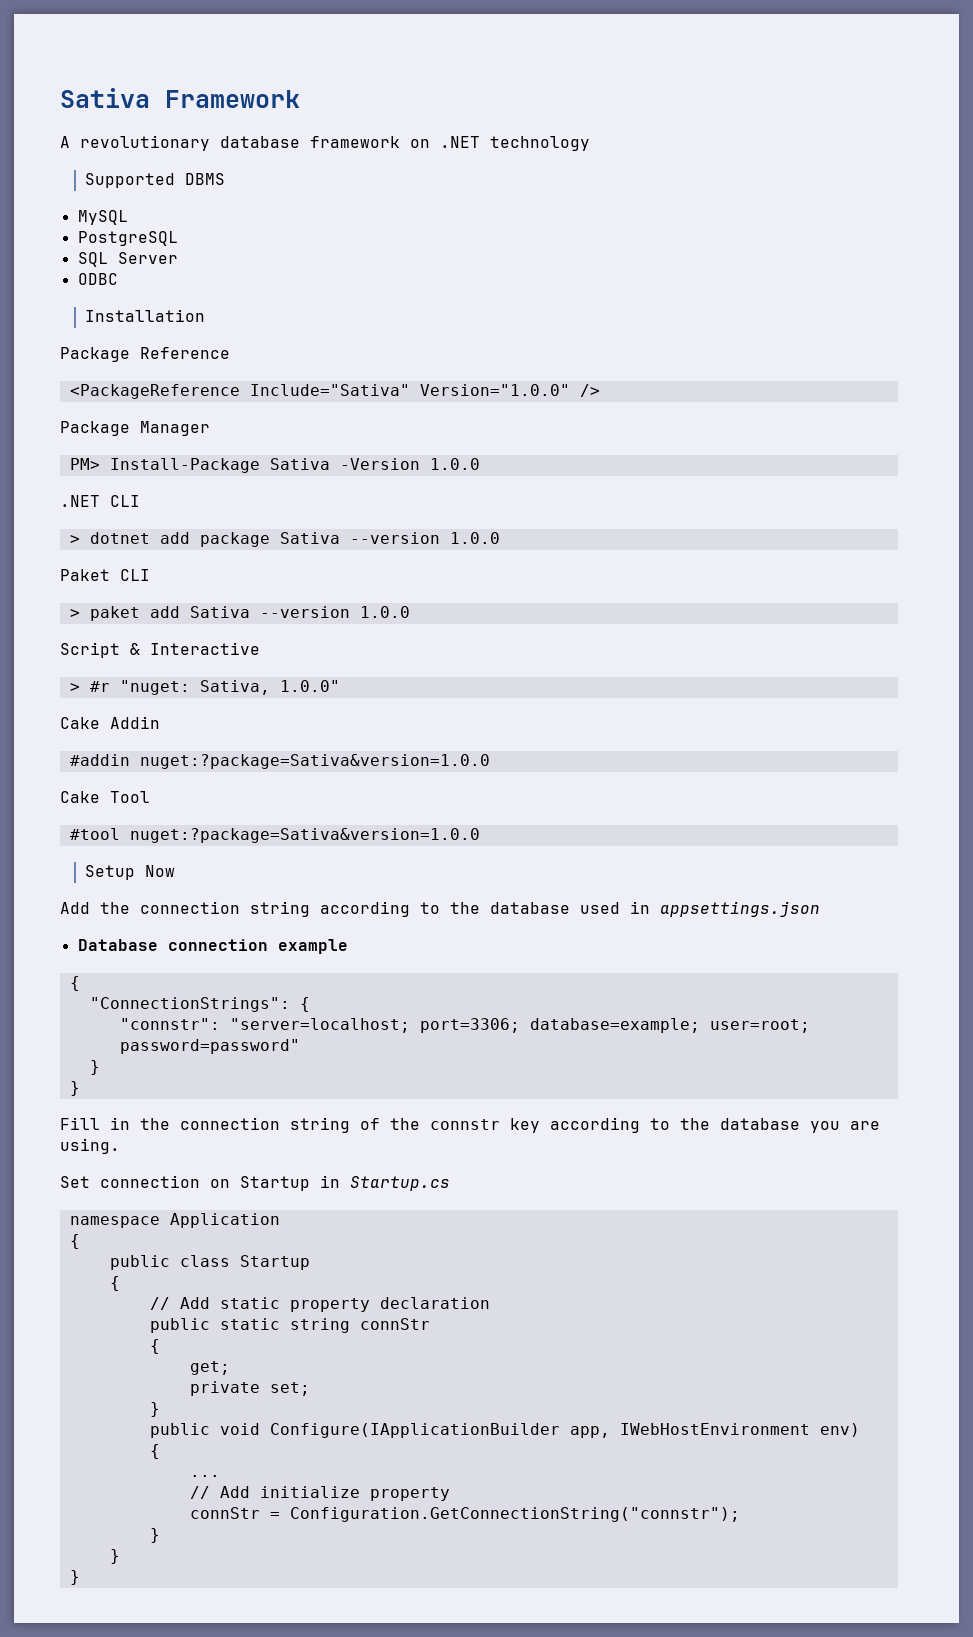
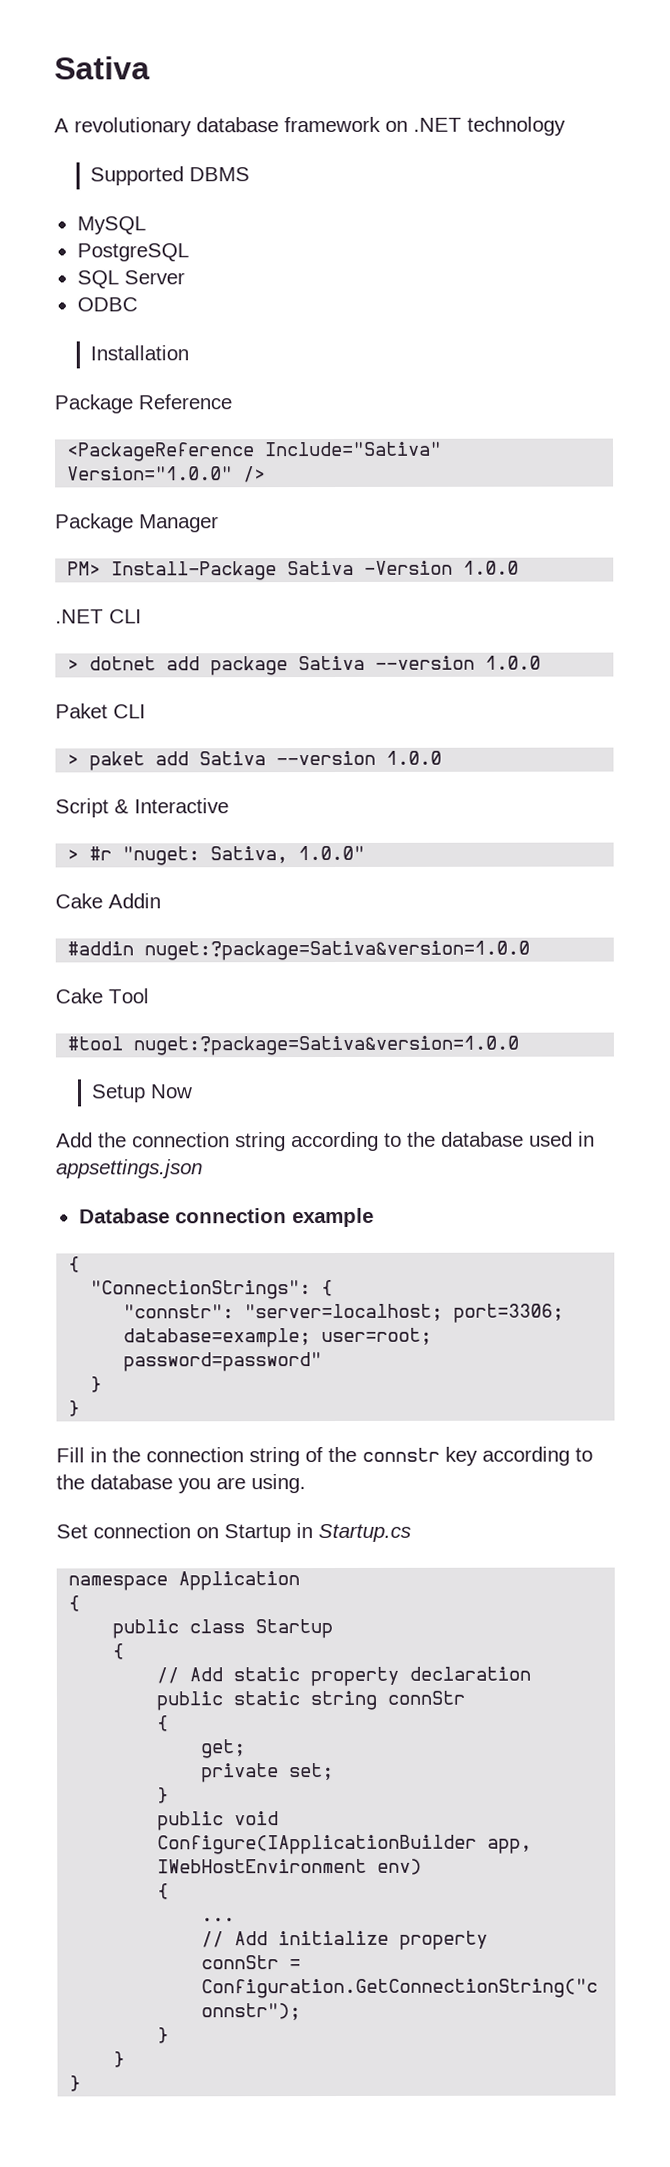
[60,88,300,108] Sativa Framework -> [54,56,150,80] Sativa

